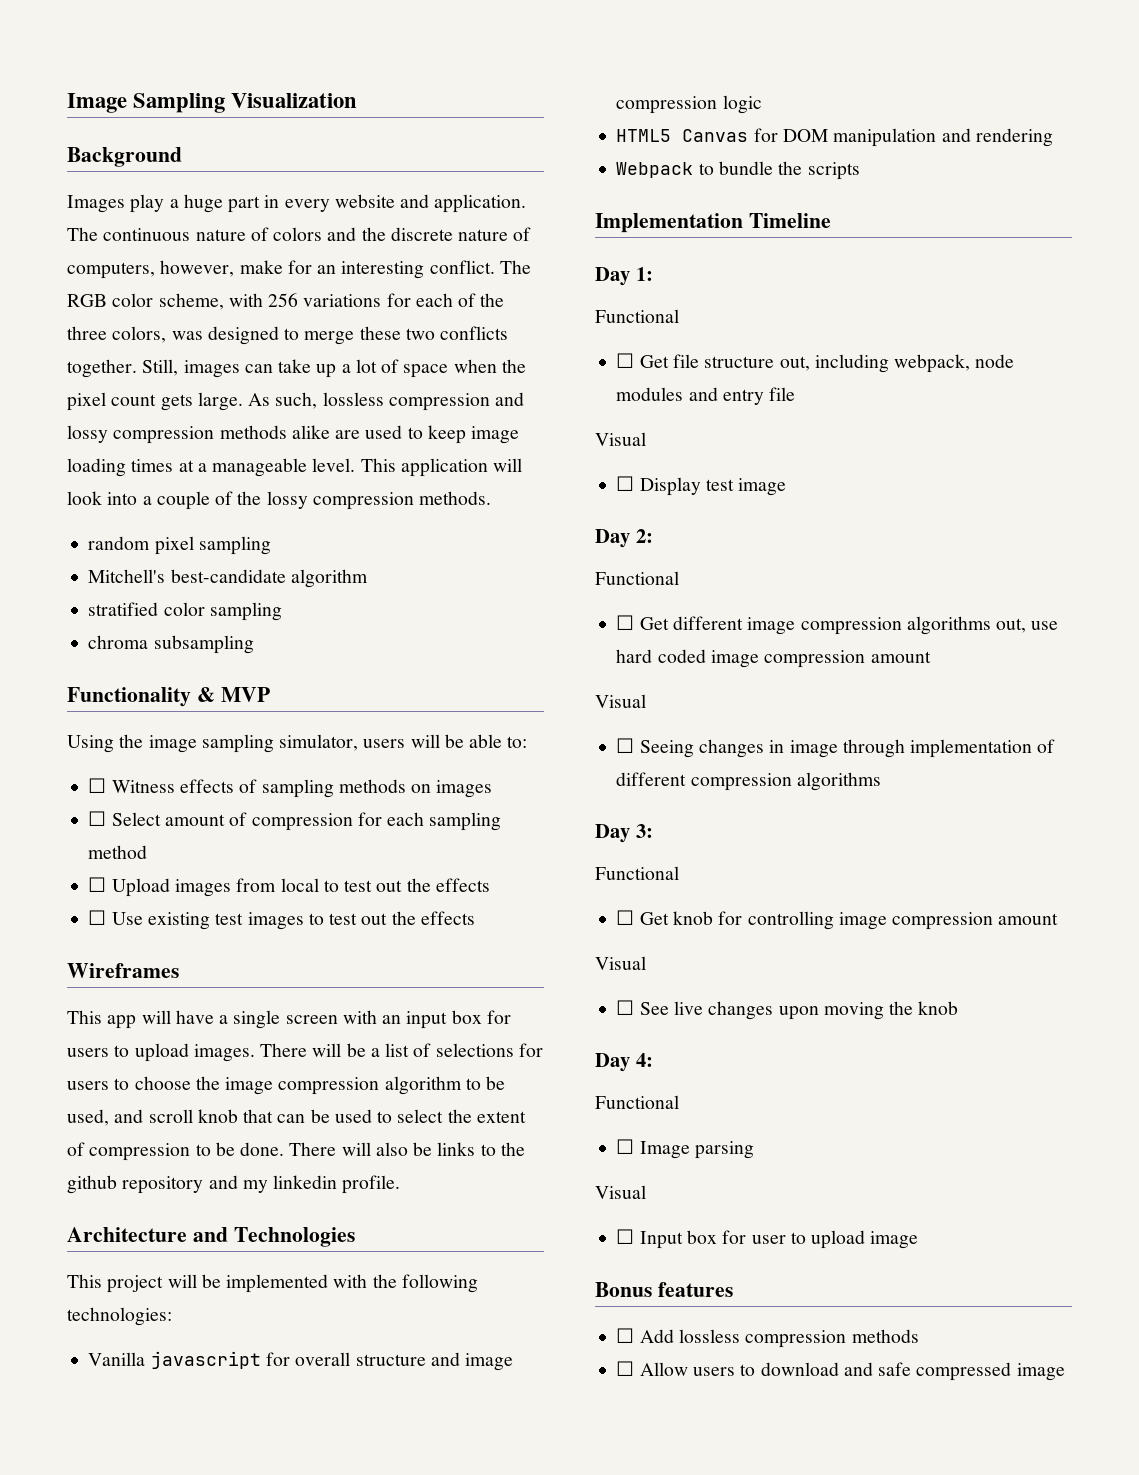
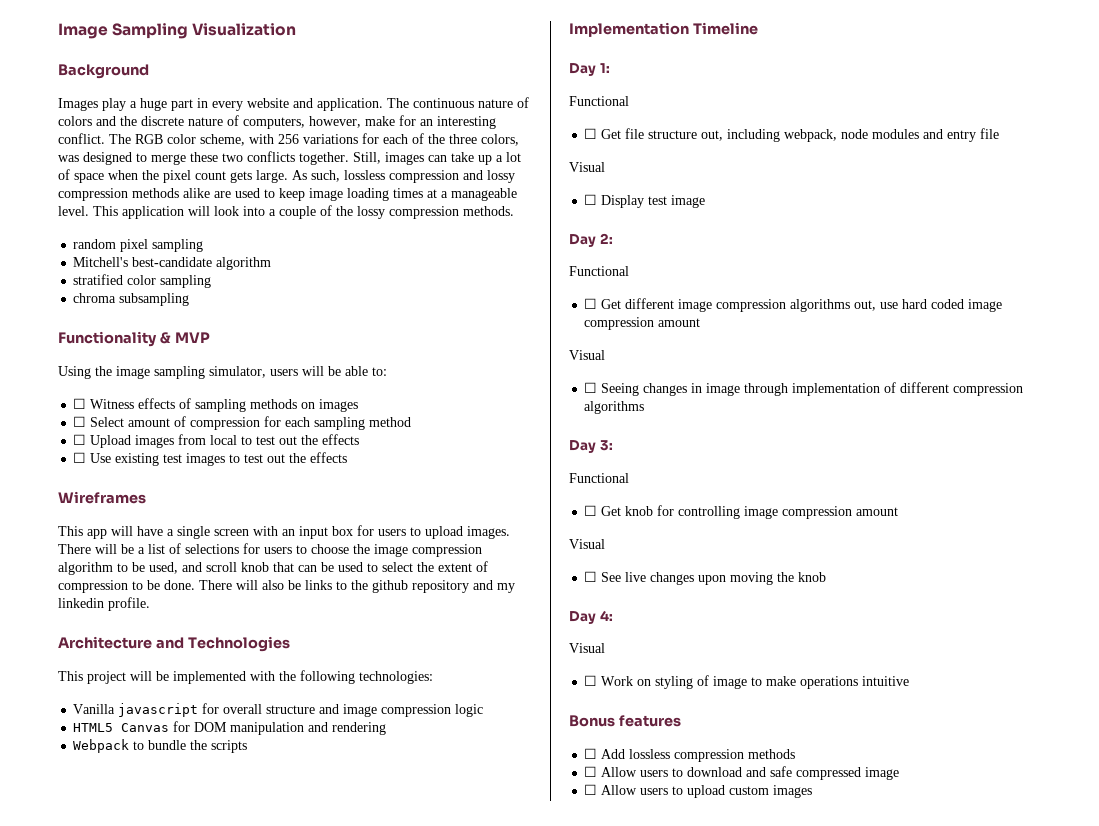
[595,1095,679,1109] [616,1139,754,1159] [595,1185,646,1199] [616,1229,919,1249] Functional // ☐ Image parsing // Visual // ☐ Input box for user to upload image -> [569,643,605,653] [584,675,910,689] Visual // ☐ Work on styling of image to make operations intuitive
(1065, 1372) none -> [584,784,813,798] // ☐ Allow users to upload custom images

